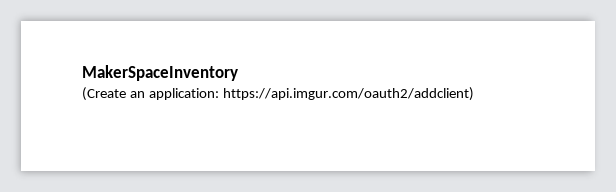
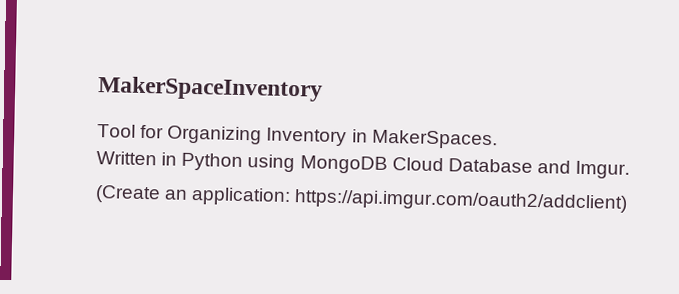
(238, 73) none -> [97,124,498,150] [96,151,631,179] // Tool for Organizing Inventory in MakerSpaces. // Written in Python using MongoDB Cloud Database and Imgur.

